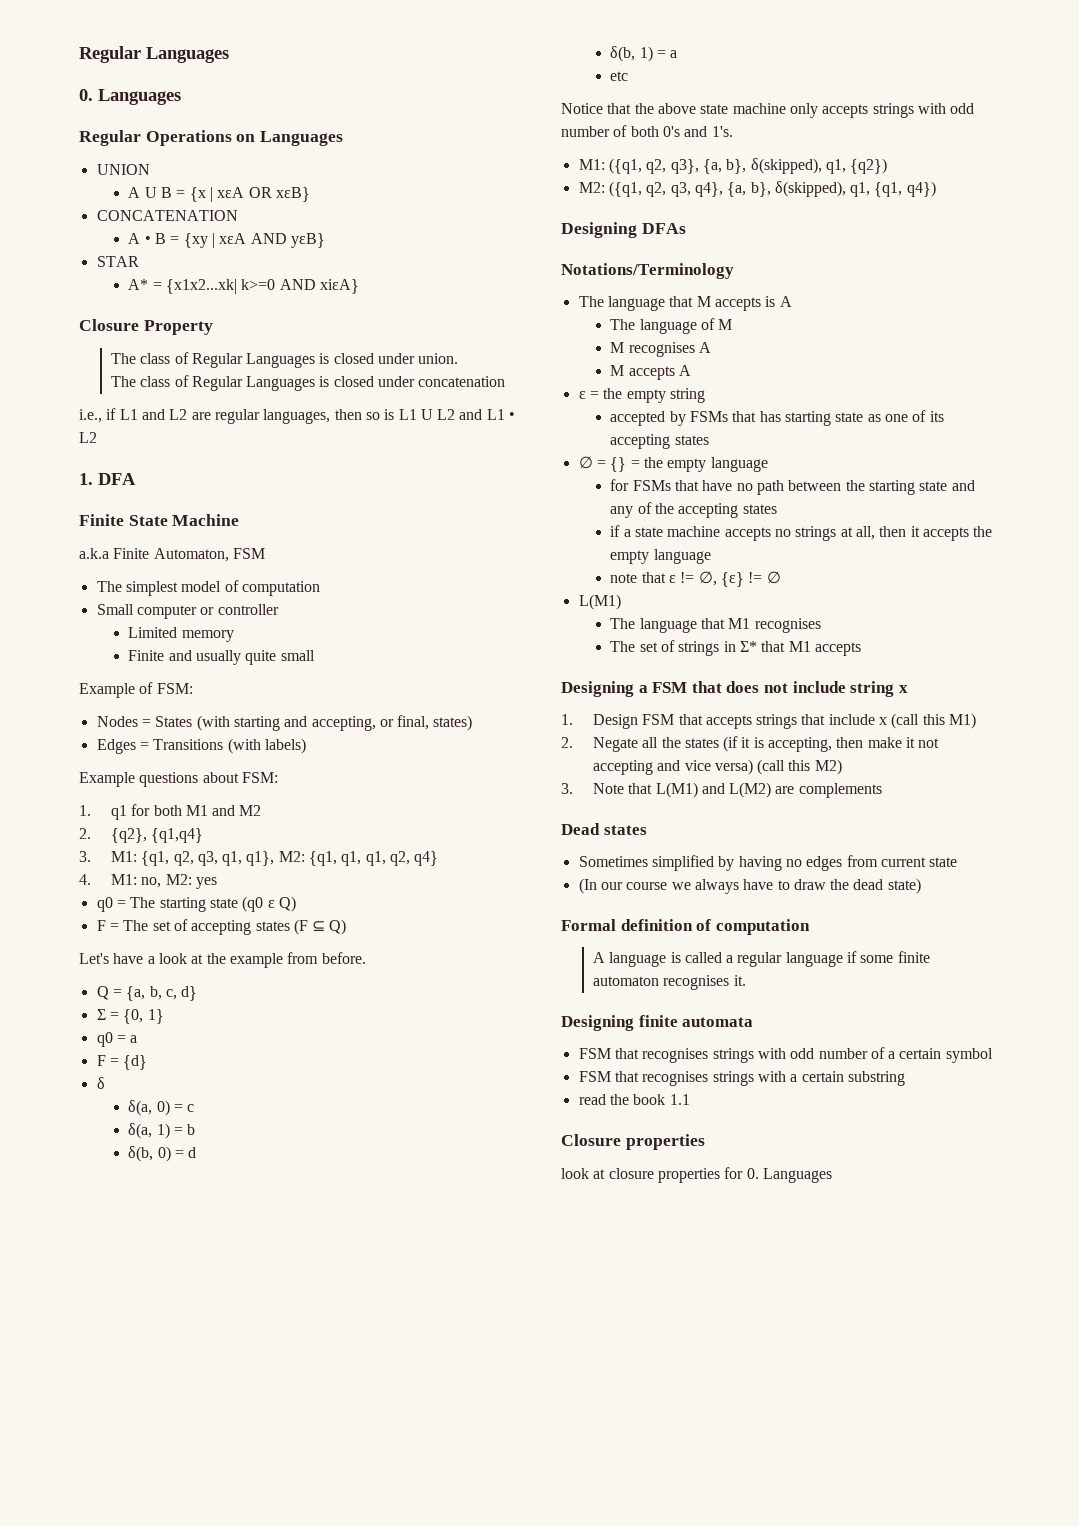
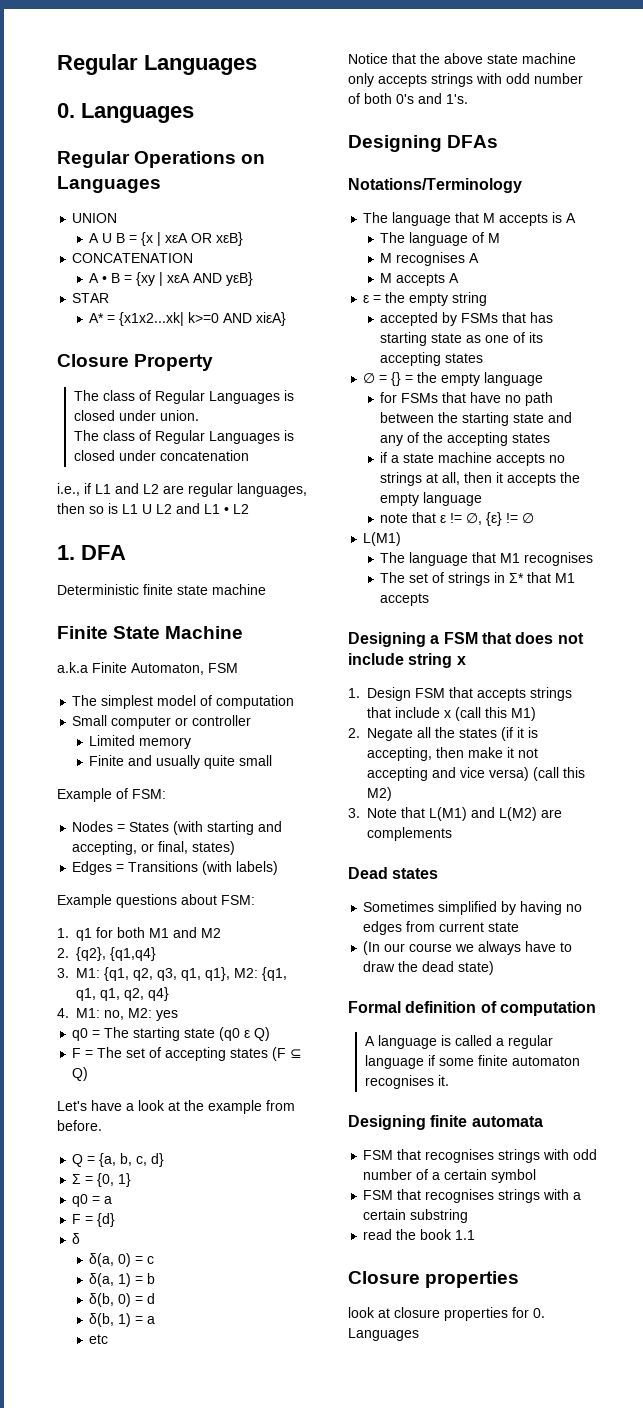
(136, 479) none -> [57,584,266,595] // Deterministic finite state machine
[578,158,888,174] [578,181,936,197] // M1: ({q1, q2, q3}, {a, b}, δ(skipped), q1, {q2}) // M2: ({q1, q2, q3, q4}, {a, b}, δ(skipped), q1, {q1, q4}) -> (468, 99) none

